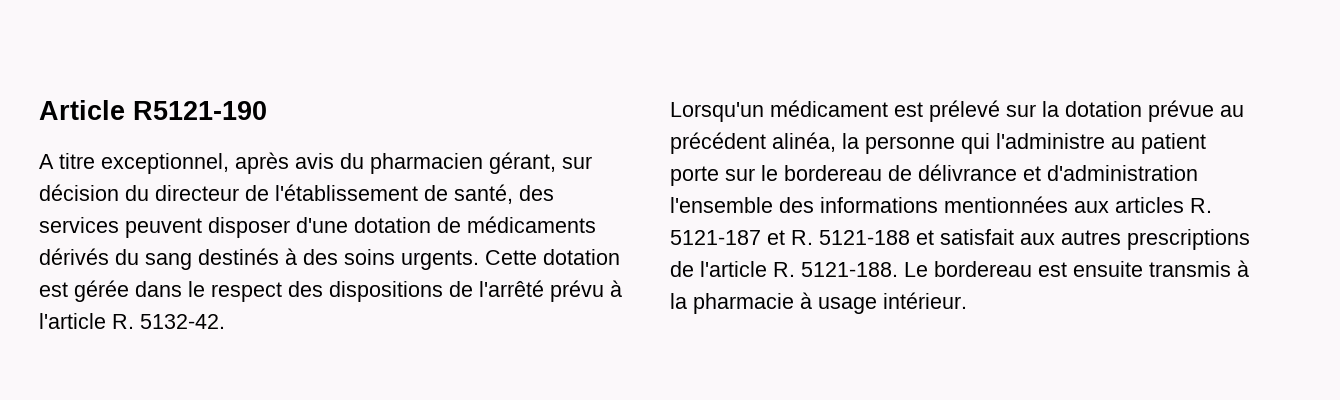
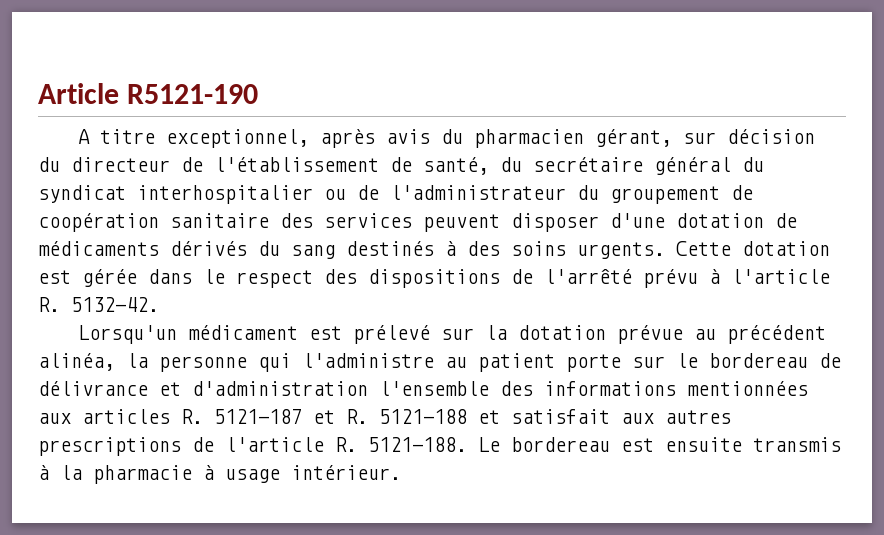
(513, 194) none -> [500,157,764,175] [38,185,753,204] [38,213,269,232] du secrétaire général du syndicat interhospitalier ou de l'administrateur du groupement de coopération sanitaire

